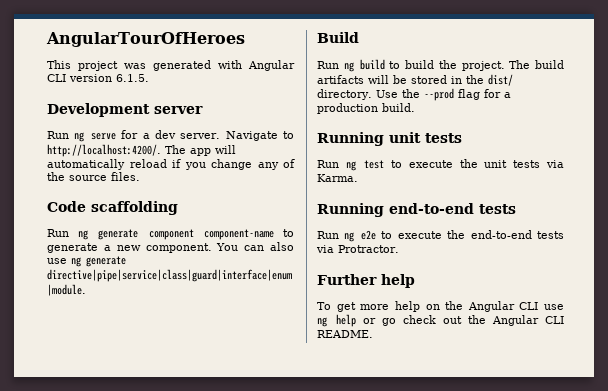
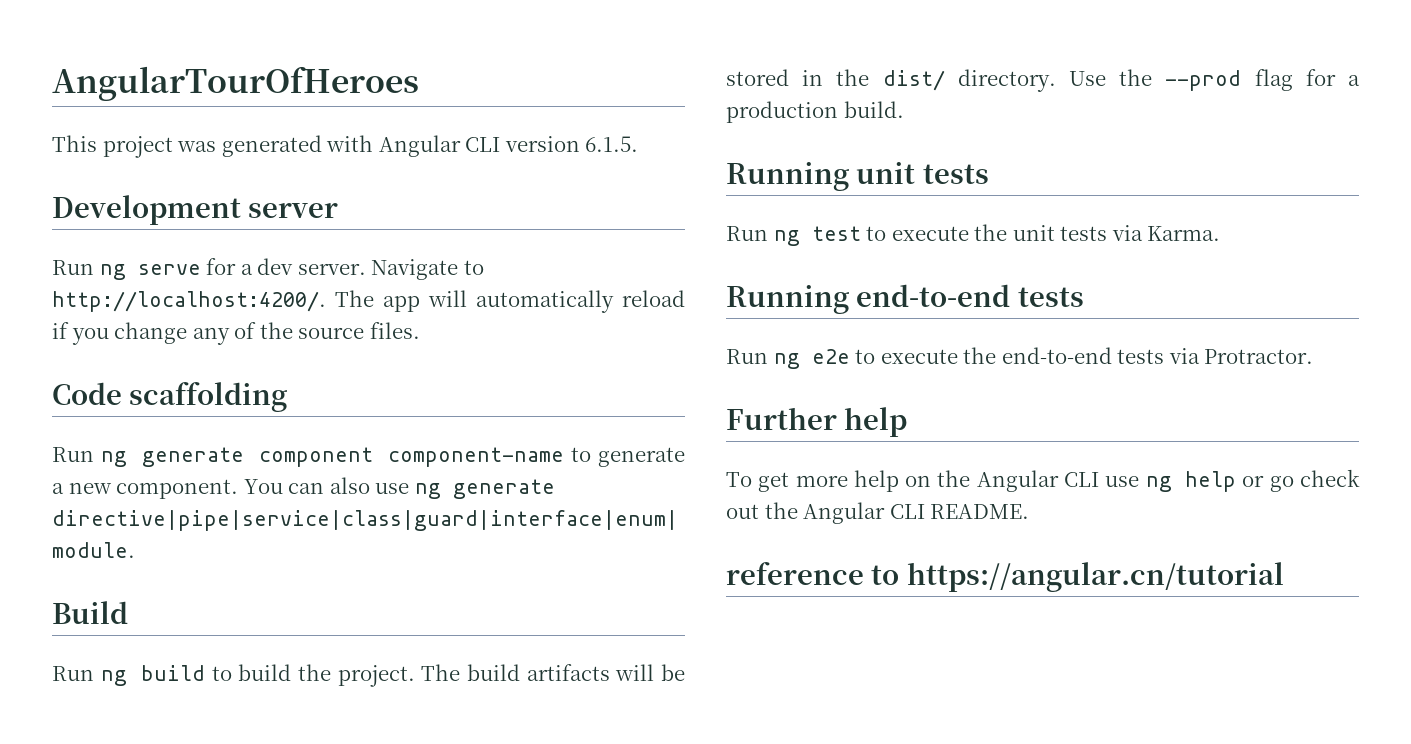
(373, 334) none -> [726,562,1284,592] // reference to https://angular.cn/tutorial

